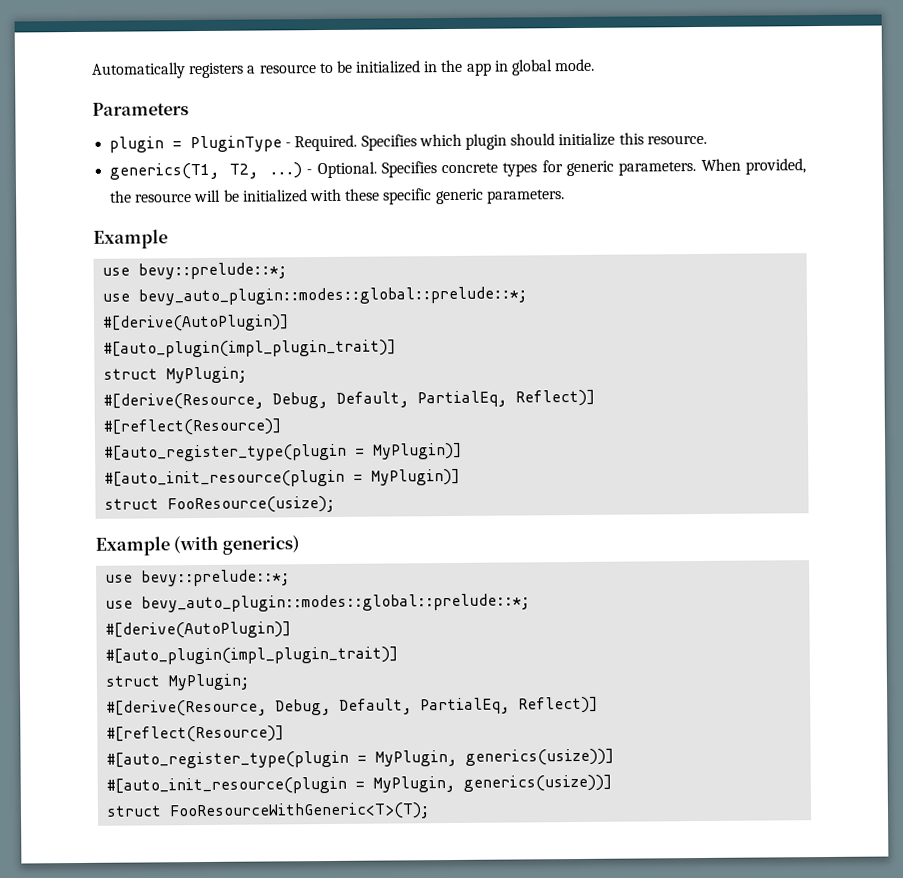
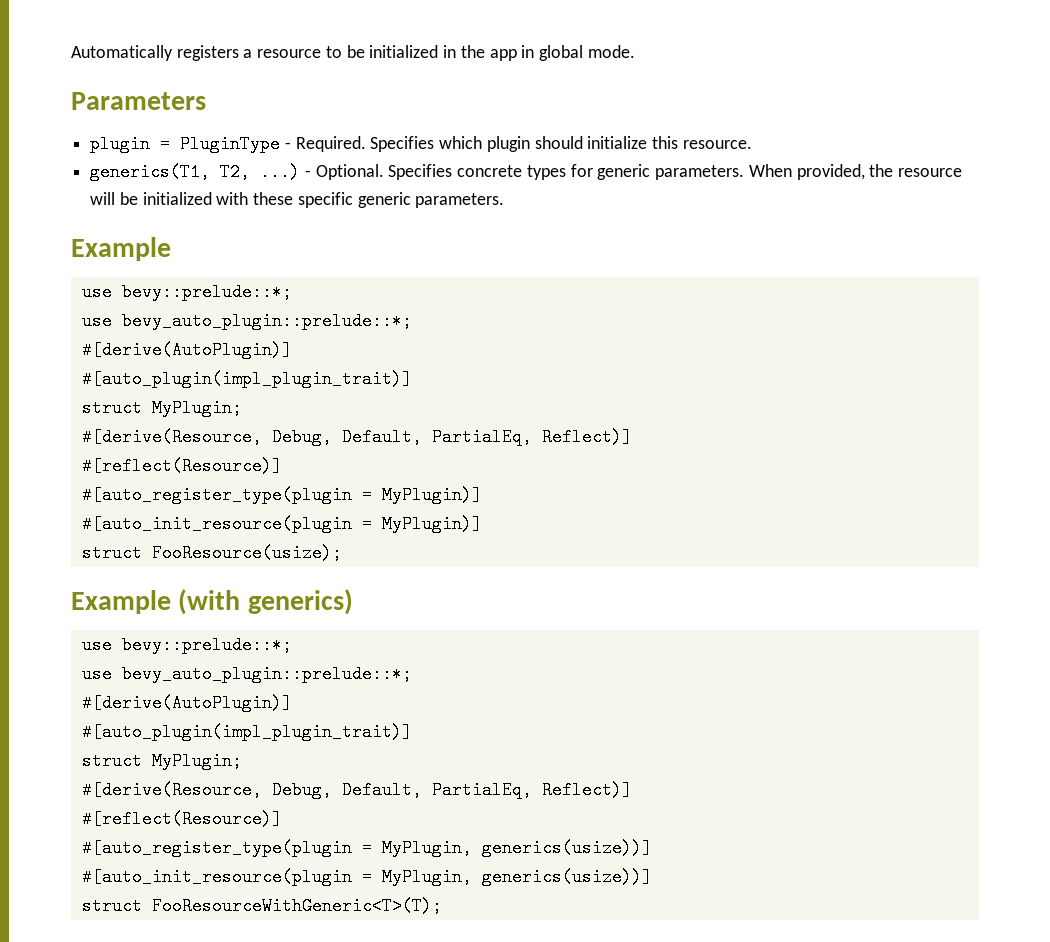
[138,286,528,306] bevy_auto_plugin::modes::global::prelude::*; -> [121,312,412,330] bevy_auto_plugin::prelude::*;
[141,593,531,613] bevy_auto_plugin::modes::global::prelude::*; -> [121,665,412,683] bevy_auto_plugin::prelude::*;

